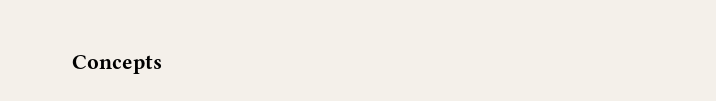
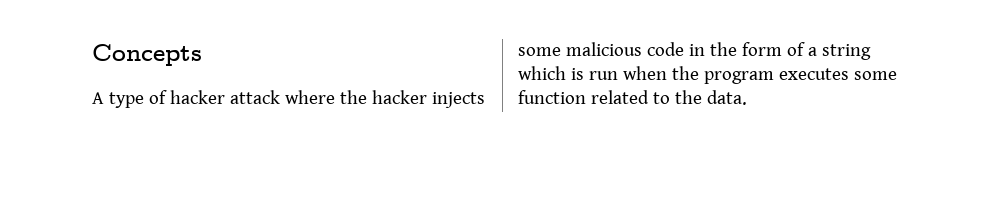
(162, 64) none -> [92,90,485,108] [518,42,871,60] [518,66,897,84] [518,90,747,105] // A type of hacker attack where the hacker injects some malicious code in the form of a string which is run when the program executes some function related to the data.

